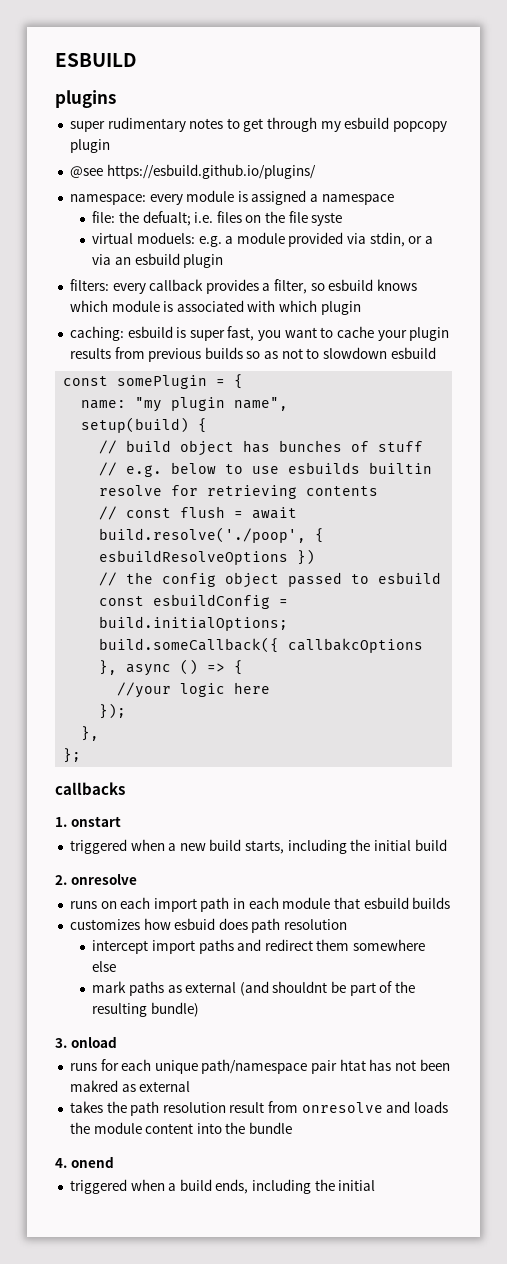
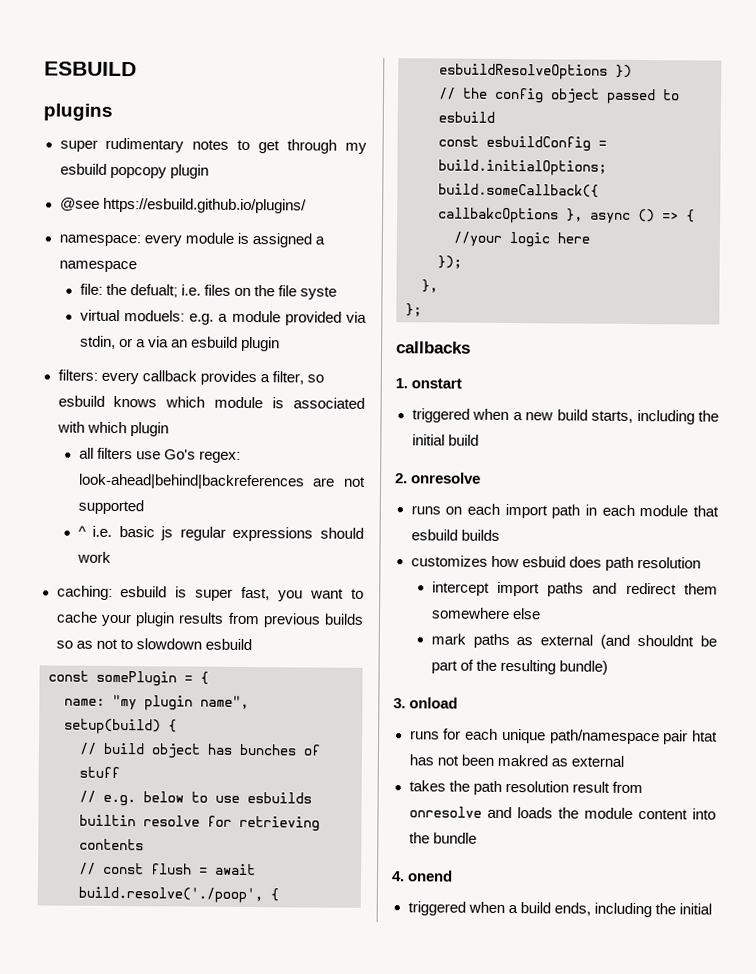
(361, 308) none -> [78,447,241,463] [77,473,366,490] [77,499,144,515] [77,525,364,542] [76,551,111,563] // all filters use Go's regex: look-ahead|behind|backreferences are not supported // ^ i.e. basic js regular expressions should work

